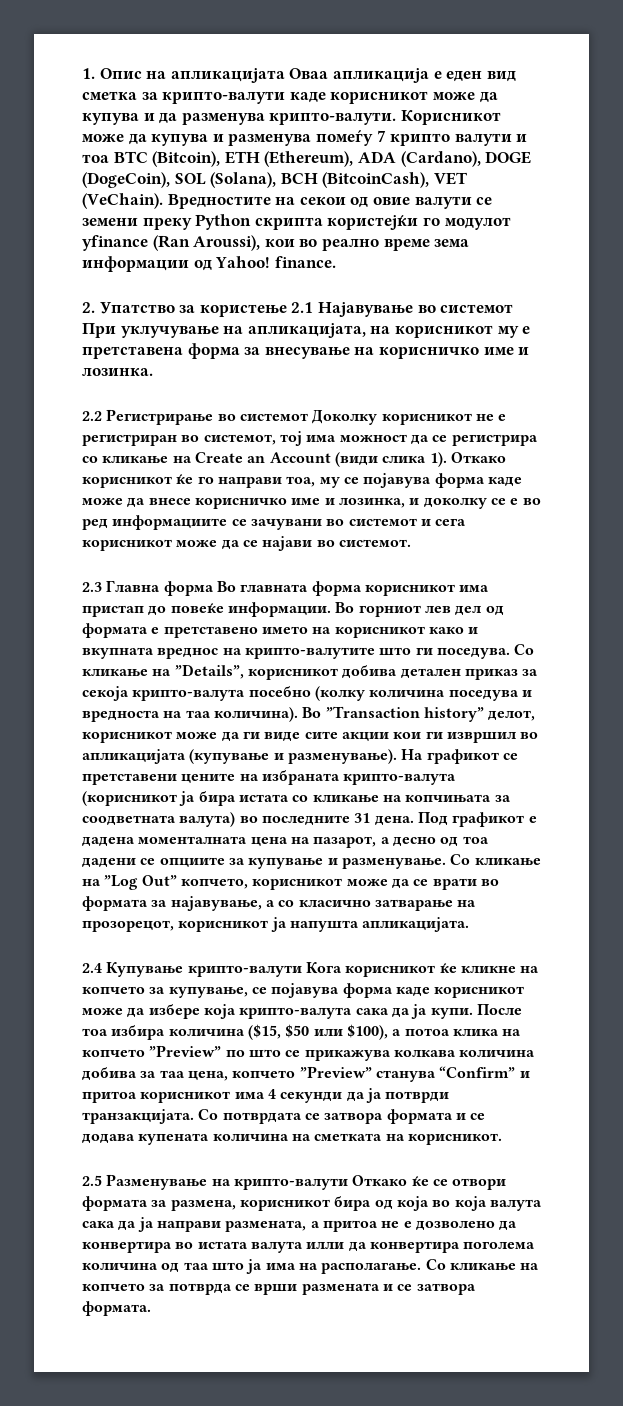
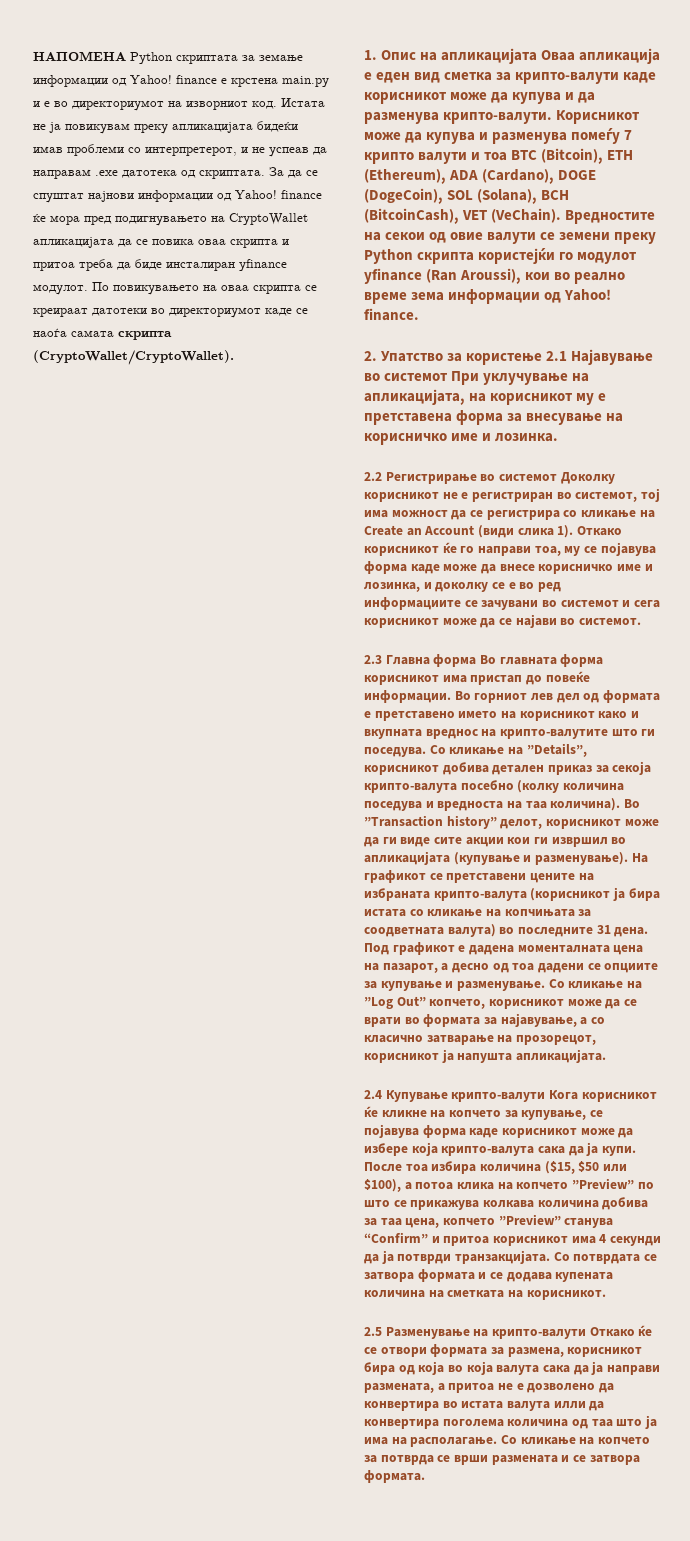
(82, 73) none -> [33,51,303,64] [33,75,329,87] [33,98,325,111] [33,121,298,134] [33,144,327,157] [33,167,318,179] [33,190,322,203] [33,213,308,226] [33,237,289,248] [33,259,287,271] [33,282,317,295] [33,307,308,318] [33,328,172,340] [33,350,234,365] НАПОМЕНА Python скриптата за земање информации од Yahoo! finance e крстена main.py и е во директориумот на изворниот код. Истата не ја повикувам преку апликацијата бидеќи имав проблеми со интерпретерот, и не успеав да направам .exe датотека од скриптата. За да се спуштат најнови информации од Yahoo! finance ќе мора пред подигнувањето на CryptoWallet апликацијата да се повика оваа скрипта и притоа треба да биде инсталиран yfinance модулот. По повикувањето на оваа скрипта се креираат датотеки во директориумот каде се наоѓа самата скрипта (CryptoWallet/CryptoWallet). //

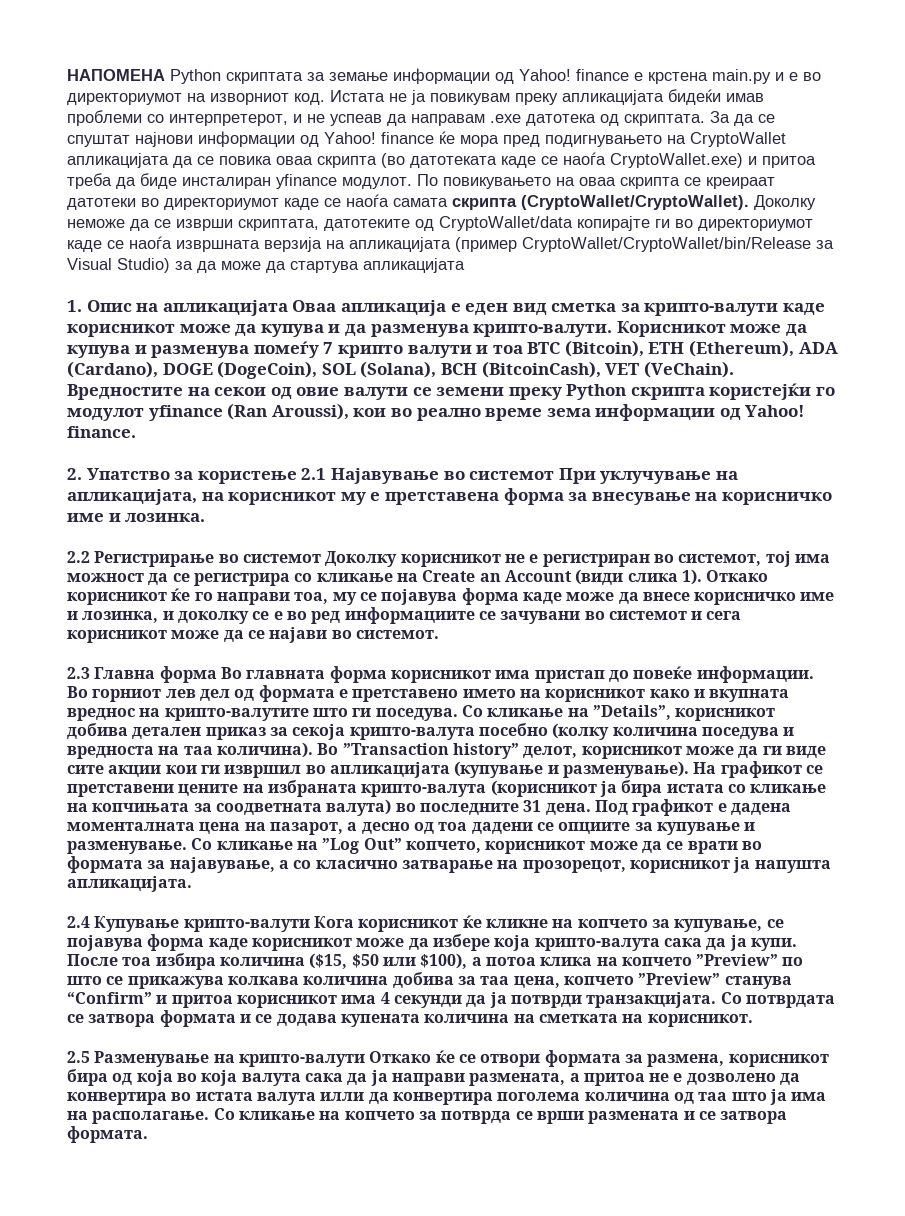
(278, 243) none -> [381,152,743,168] (во датотеката каде се наоѓа CryptoWallet.exe)
(234, 357) none -> [754,195,816,210] [67,216,813,231] [67,236,834,252] [67,258,465,273] Доколку неможе да се изврши скриптата, датотеките од CryptoWallet/data копирајте ги во директориумот каде се наоѓа извршната верзија на апликацијата (пример CryptoWallet/CryptoWallet/bin/Release за Visual Studio) за да може да стартува апликацијата

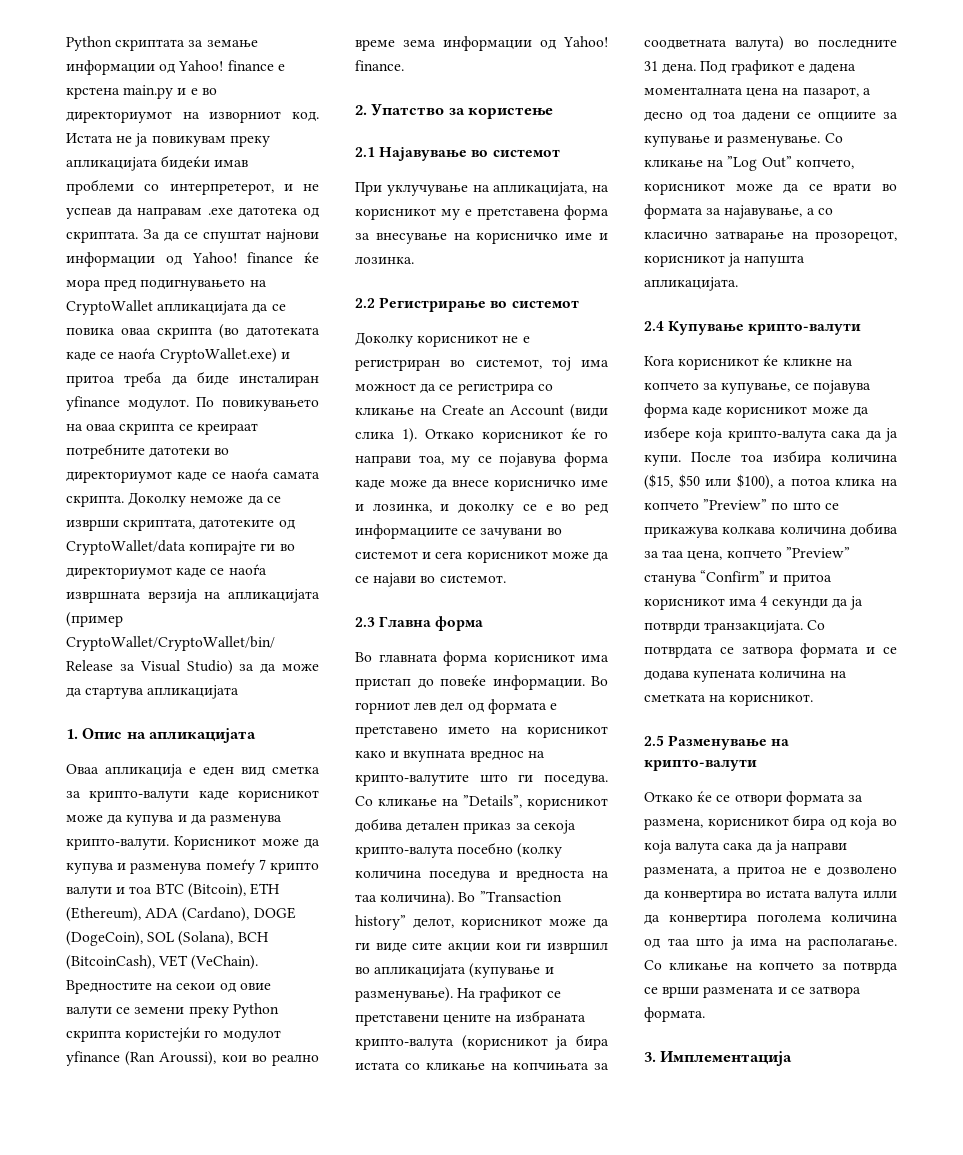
[67,69,165,81] НАПОМЕНА -> (66, 43) none
(775, 183) none -> [66,443,145,459] потребните
[452,195,749,210] скрипта (CryptoWallet/CryptoWallet). -> [66,495,124,507] скрипта.
(288, 308) none -> (257, 735) //
(297, 477) none -> (554, 113) //
(555, 475) none -> (560, 153) //
(321, 558) none -> (579, 304) //
(217, 674) none -> (484, 623) //
(310, 925) none -> (862, 329) //
(365, 1060) none -> (757, 765) //
(148, 1134) none -> [644,1051,793,1066] // 3. Имплементација

